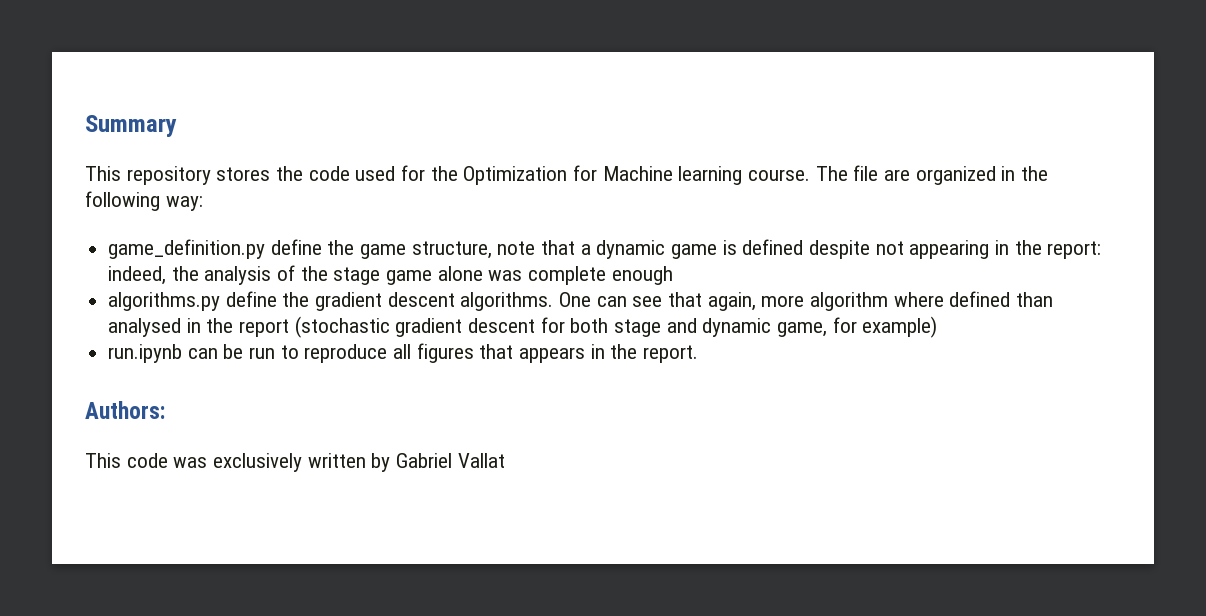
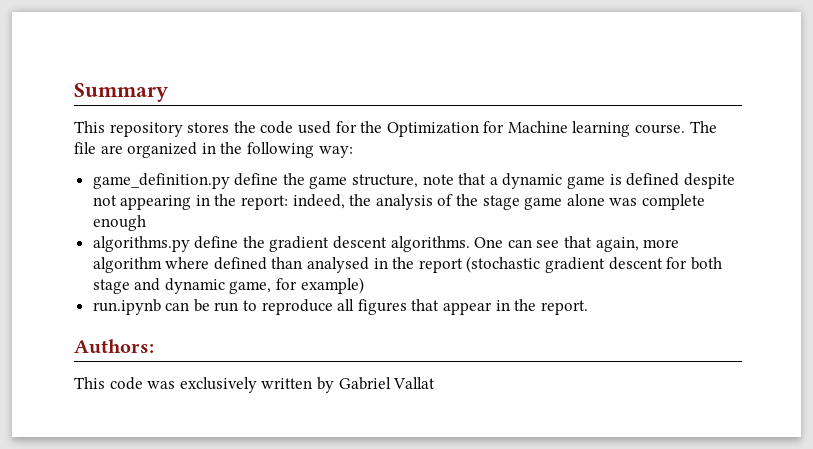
[519,347,586,363] appears -> [443,302,493,315] appear

